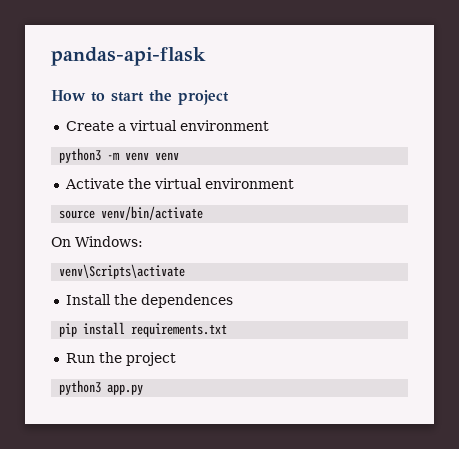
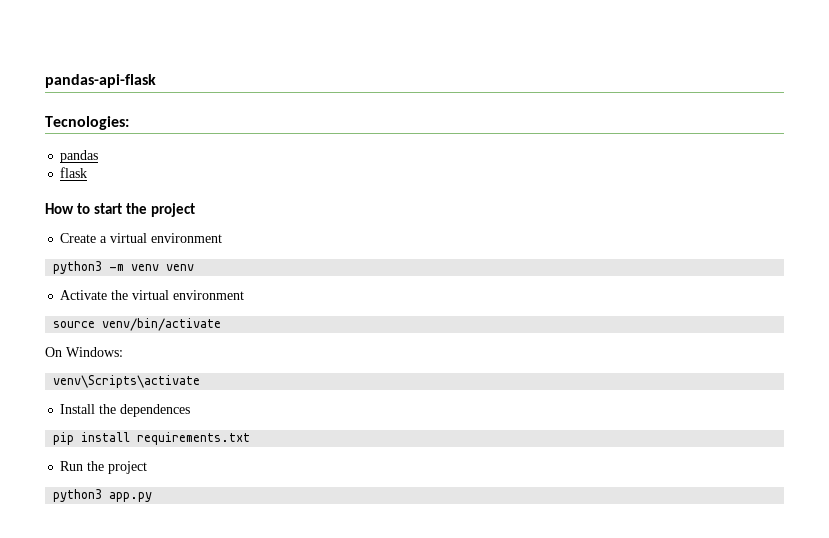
(206, 56) none -> [45,116,129,130] [60,150,99,163] [60,167,88,178] // Tecnologies: // pandas // flask

